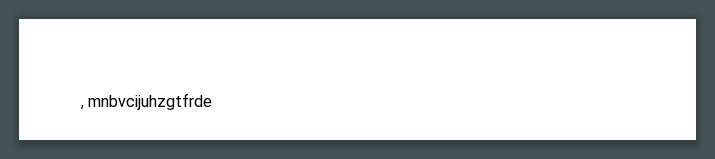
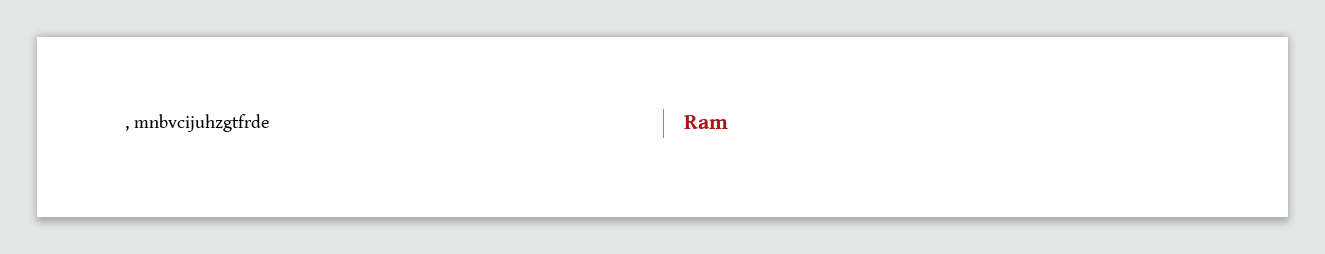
(213, 101) none -> [684,115,728,129] // Ram

